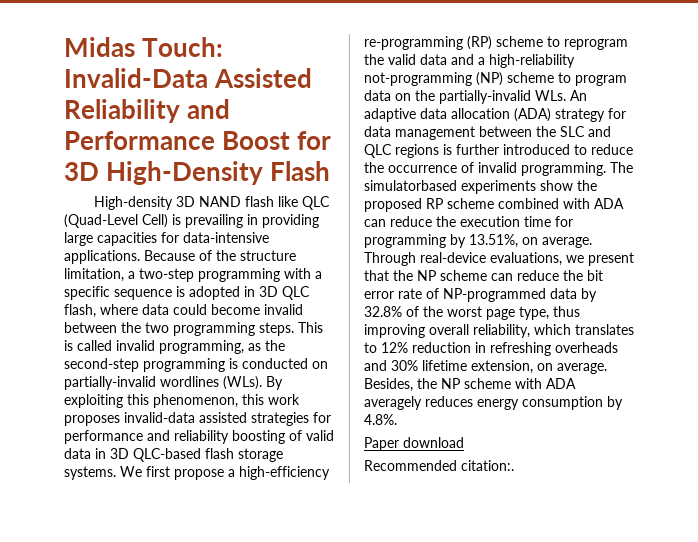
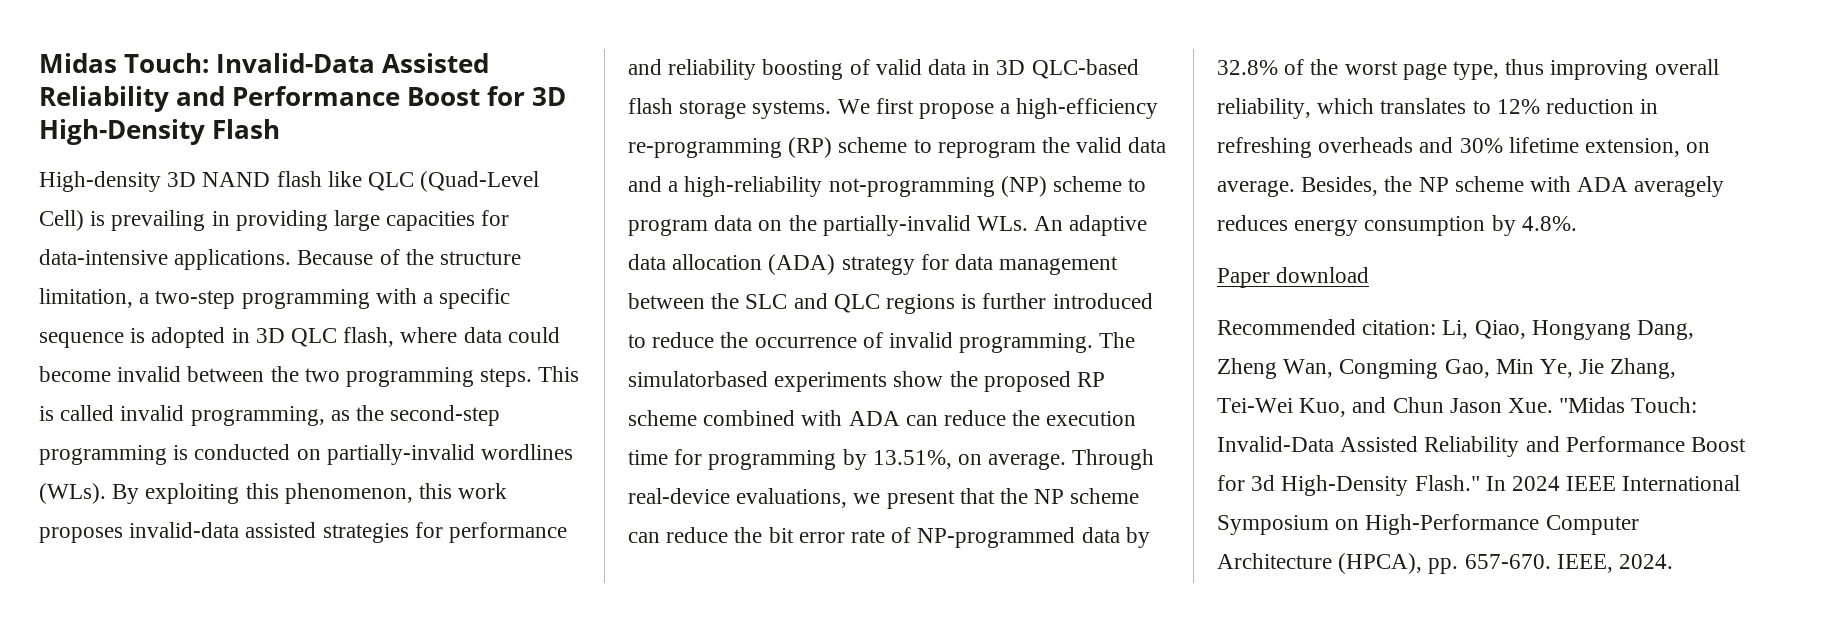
[461,460,514,471] citation:. -> [1362,320,1695,340] [1217,358,1677,379] [1217,397,1698,417] [1217,436,1747,457] [1217,475,1741,496] [1217,514,1639,535] [1217,553,1674,574] citation: Li, Qiao, Hongyang Dang, Zheng Wan, Congming Gao, Min Ye, Jie Zhang, Tei-Wei Kuo, and Chun Jason Xue. "Midas Touch: Invalid-Data Assisted Reliability and Performance Boost for 3d High-Density Flash." In 2024 IEEE International Symposium on High-Performance Computer Architecture (HPCA), pp. 657-670. IEEE, 2024.

